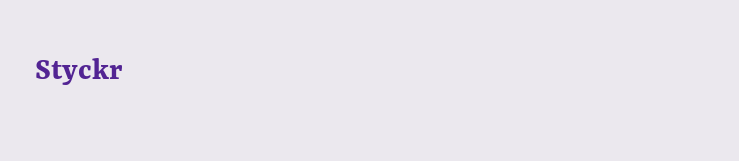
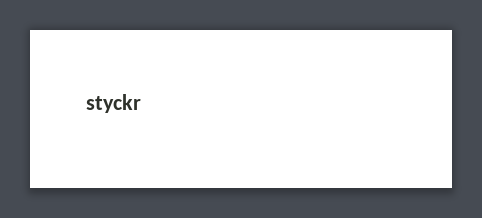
[35,58,123,85] Styckr -> [86,94,141,113] styckr

